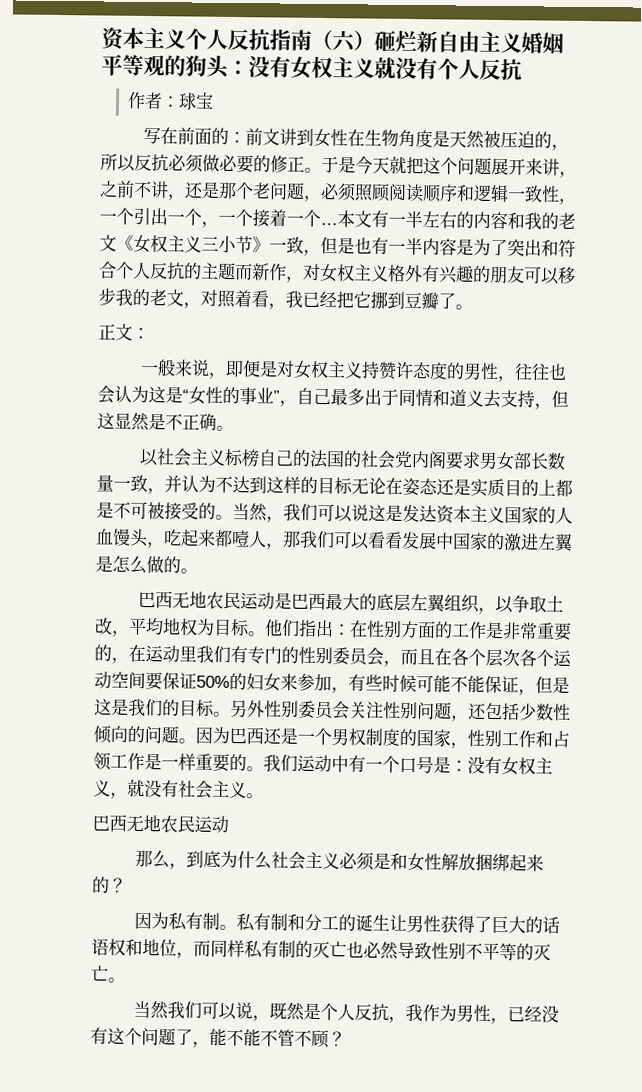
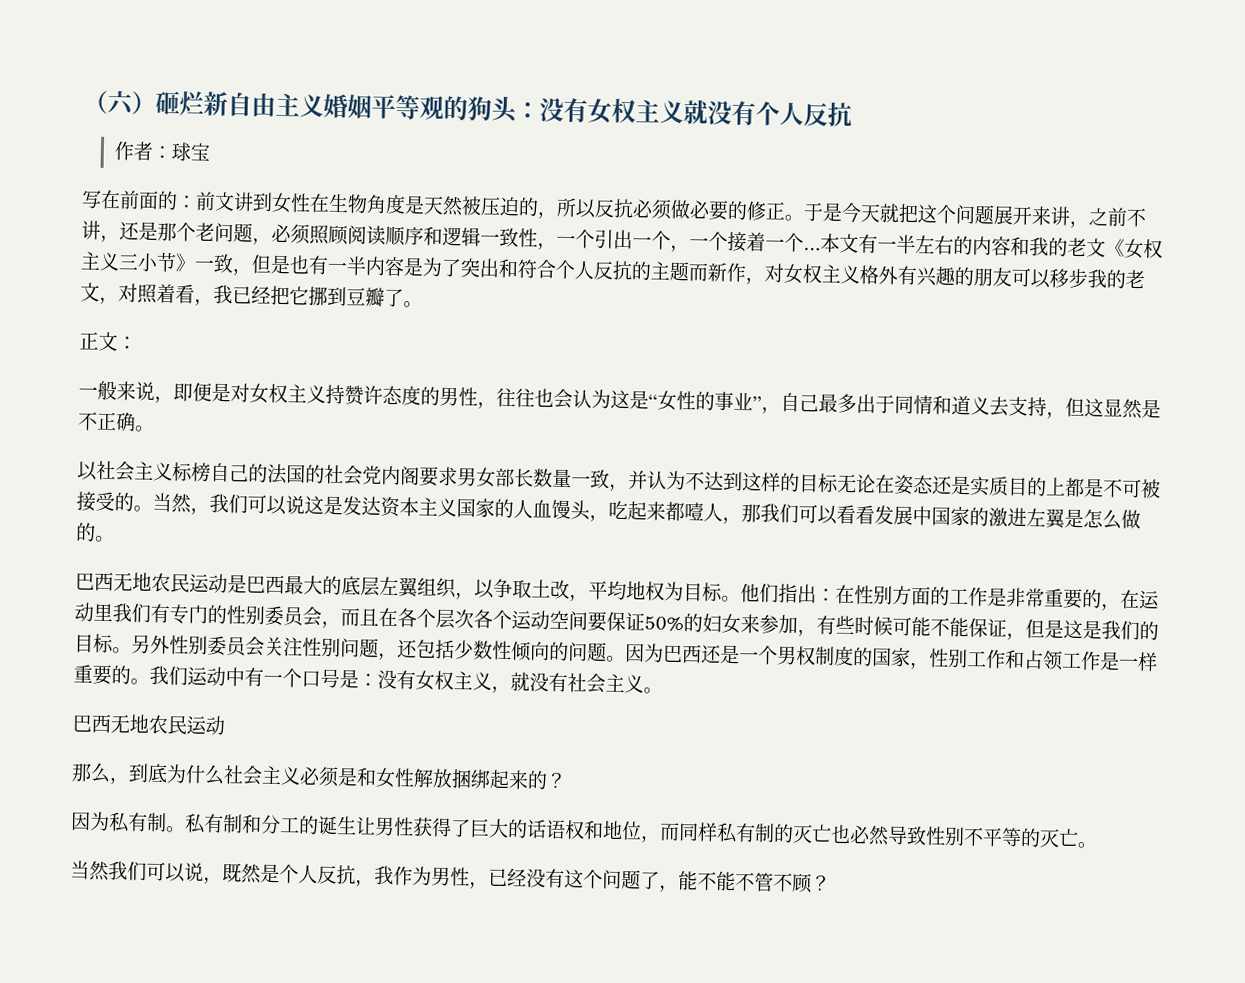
[101,27,312,51] 资本主义个人反抗指南 -> (83, 102) none

